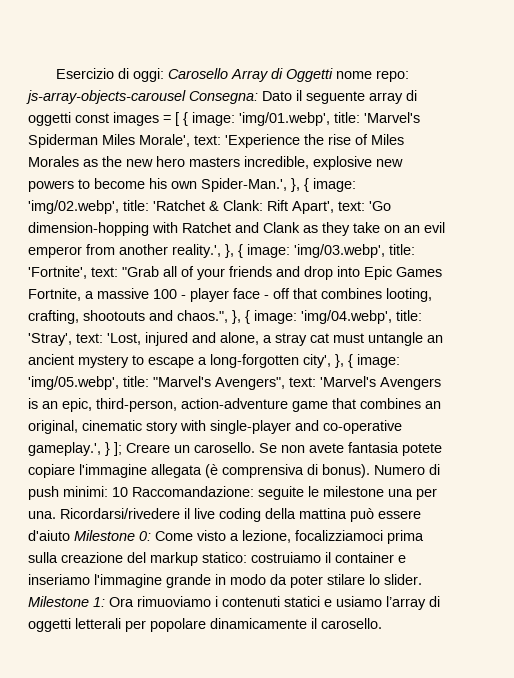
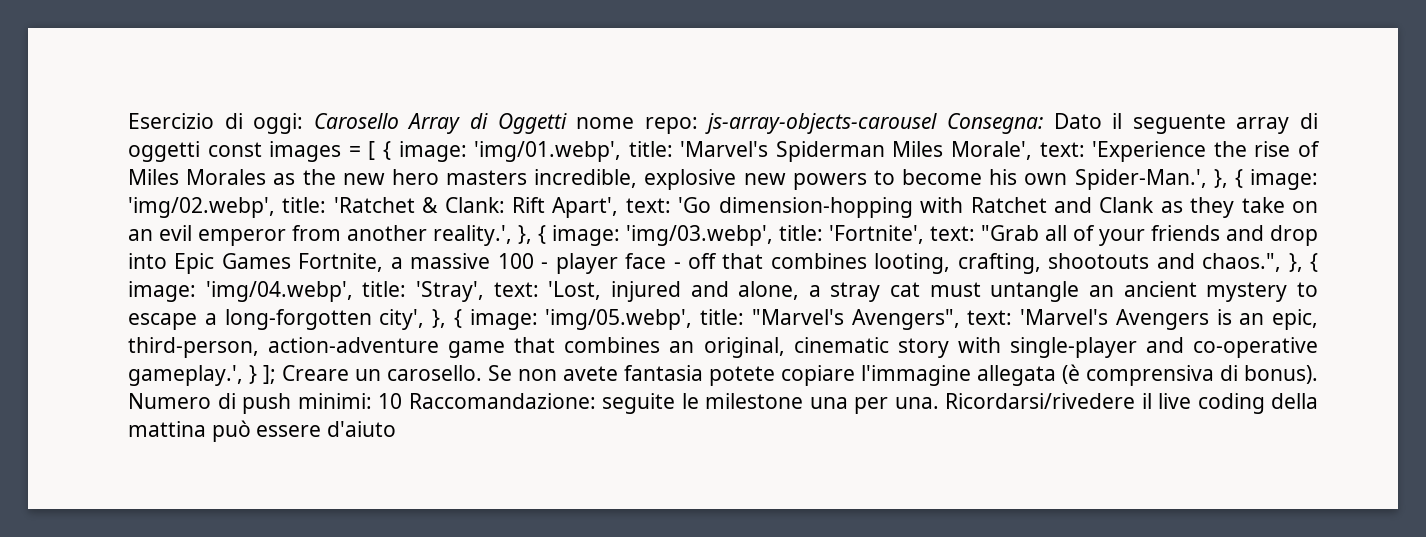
[74,530,424,544] [28,552,406,566] [28,574,422,588] [28,596,440,610] [28,618,382,632] Milestone 0: Come visto a lezione, focalizziamoci prima sulla creazione del markup statico: costruiamo il container e inseriamo l'immagine grande in modo da poter stilare lo slider. Milestone 1: Ora rimuoviamo i contenuti statici e usiamo l’array di oggetti letterali per popolare dinamicamente il carosello. -> (397, 429) none

